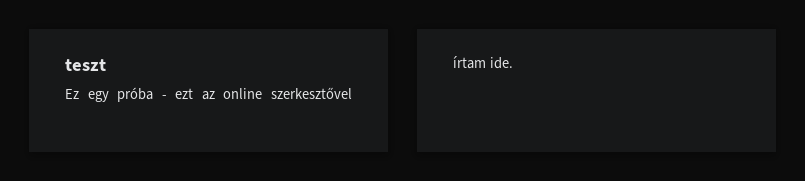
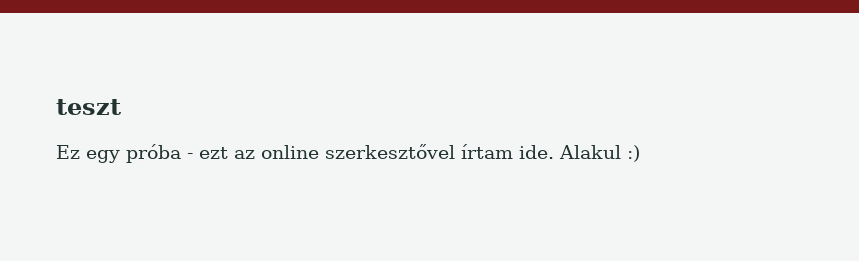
(513, 63) none -> [559,145,640,162] Alakul :)

